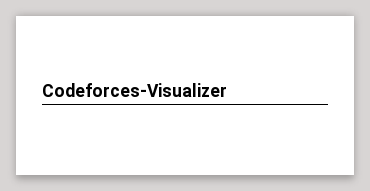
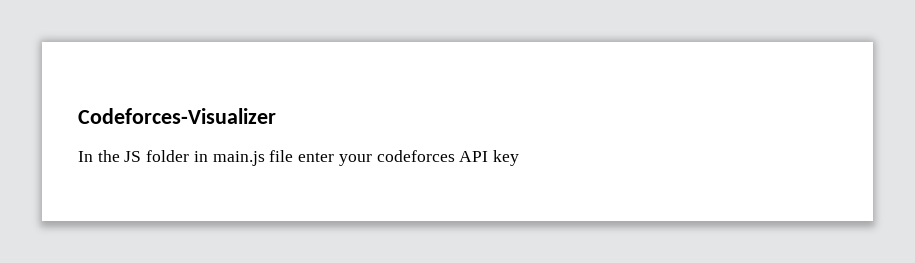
(227, 90) none -> [78,150,519,166] // In the JS folder in main.js file enter your codeforces API key

